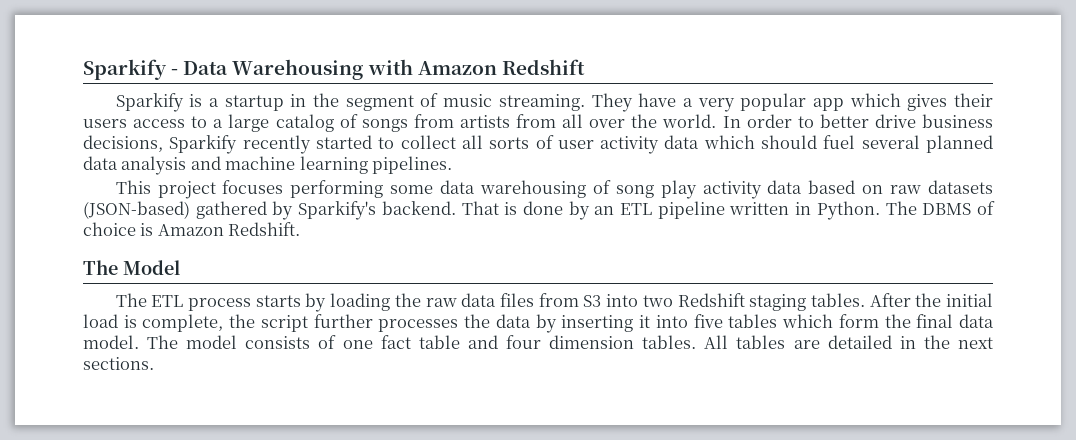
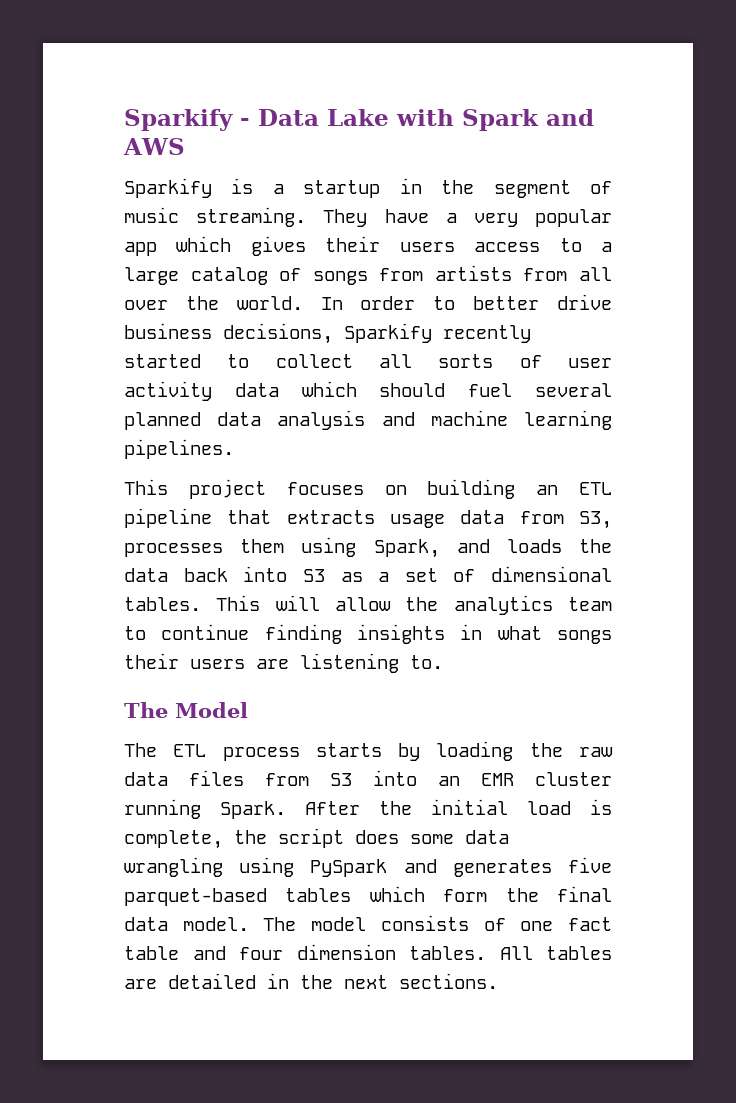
[232,59,585,80] Warehousing with Amazon Redshift -> [327,109,594,131] [123,138,185,155] Lake with Spark and AWS
[290,180,993,199] [83,201,996,220] [83,222,301,236] performing some data warehousing of song play activity data based on raw datasets (JSON-based) gathered by Sparkify's backend. That is done by an ETL pipeline written in Python. The DBMS of choice is Amazon Redshift. -> [384,479,612,499] [124,508,612,529] [124,537,612,558] [124,566,612,582] [124,595,612,615] [124,624,612,644] [124,653,443,673] on building an ETL pipeline that extracts usage data from S3, processes them using Spark, and loads the data back into S3 as a set of dimensional tables. This will allow the analytics team to continue finding insights in what songs their users are listening to.
[642,293,865,311] two Redshift staging tables. -> [438,772,612,786] [124,799,286,819] an EMR cluster running Spark.
[313,314,723,333] further processes the data by inserting it into five -> [355,830,509,844] [124,857,612,877] [124,888,267,906] does some data wrangling using PySpark and generates five parquet-based

